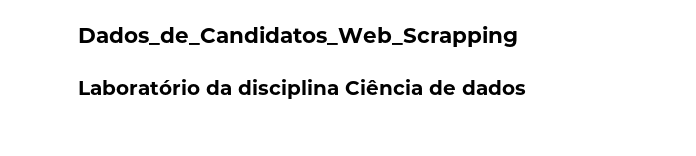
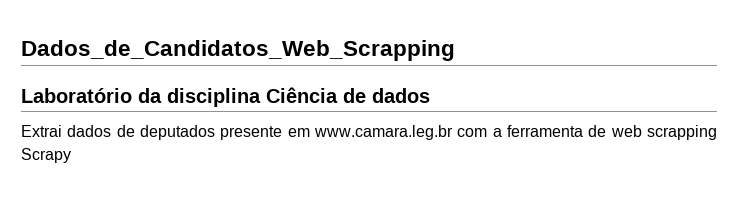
(526, 87) none -> [21,125,718,140] [21,148,71,163] // Extrai dados de deputados presente em www.camara.leg.br com a ferramenta de web scrapping Scrapy

